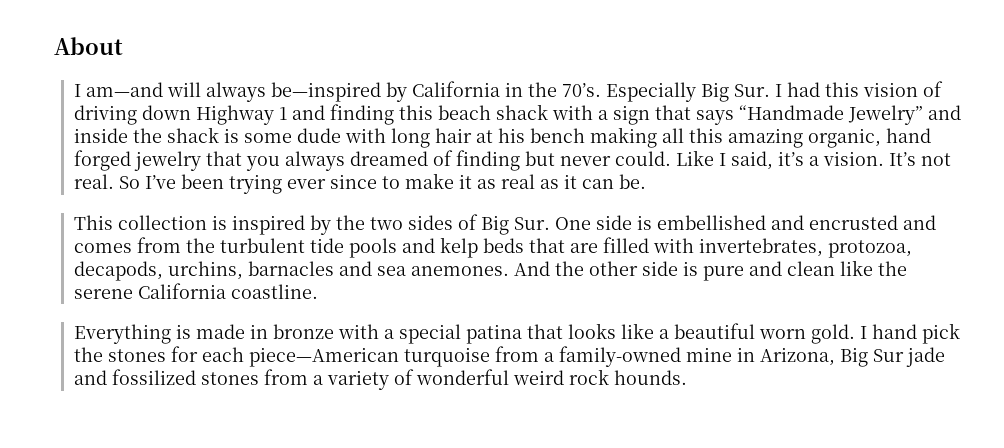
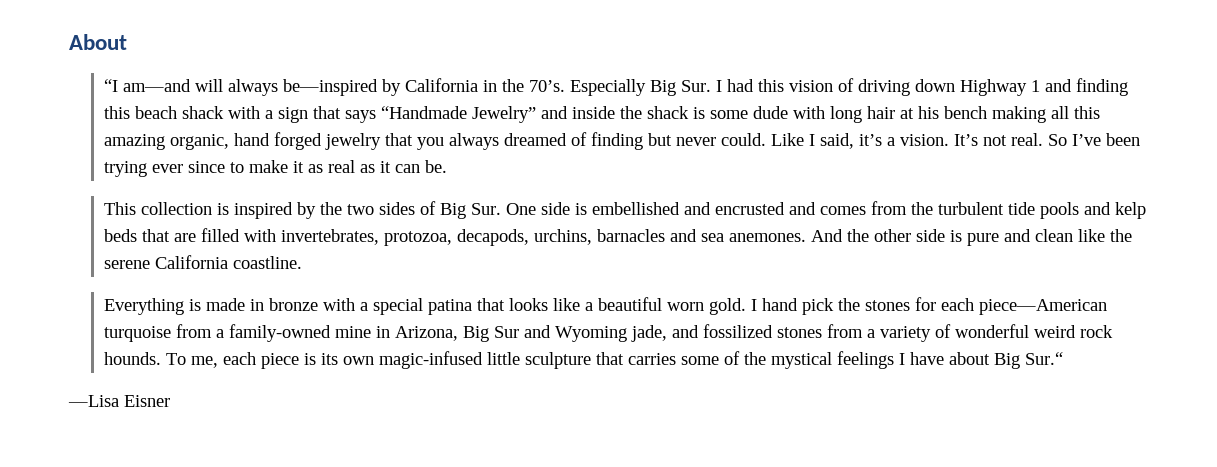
[74,84,82,97] I -> [103,79,118,92] “I
[906,347,946,367] jade -> [523,325,667,342] and Wyoming jade,
(688, 377) none -> [165,351,1063,369] [68,395,170,407] To me, each piece is its own magic-infused little sculpture that carries some of the mystical feelings I have about Big Sur.“ // —Lisa Eisner

